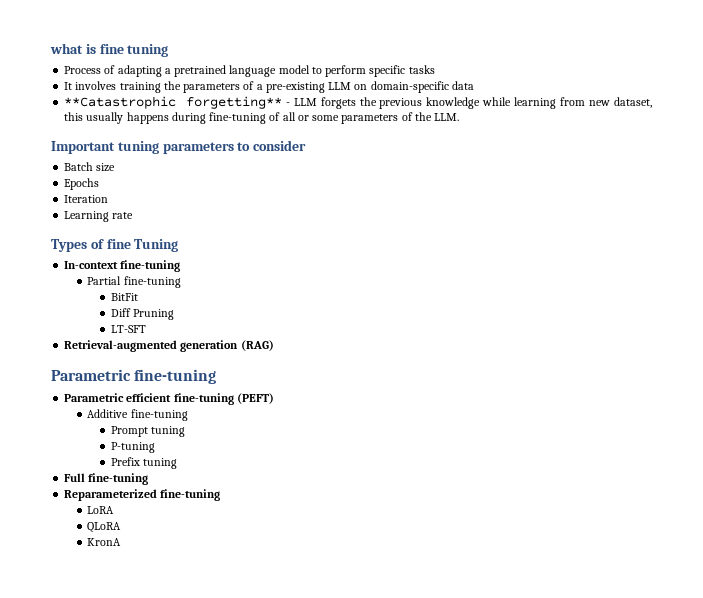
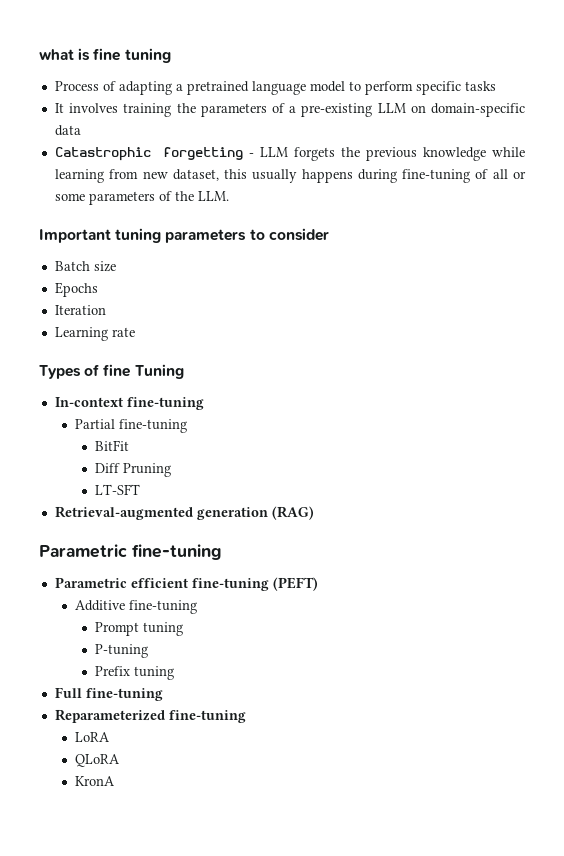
[64,96,282,109] **Catastrophic forgetting** -> [54,147,243,161] Catastrophic forgetting

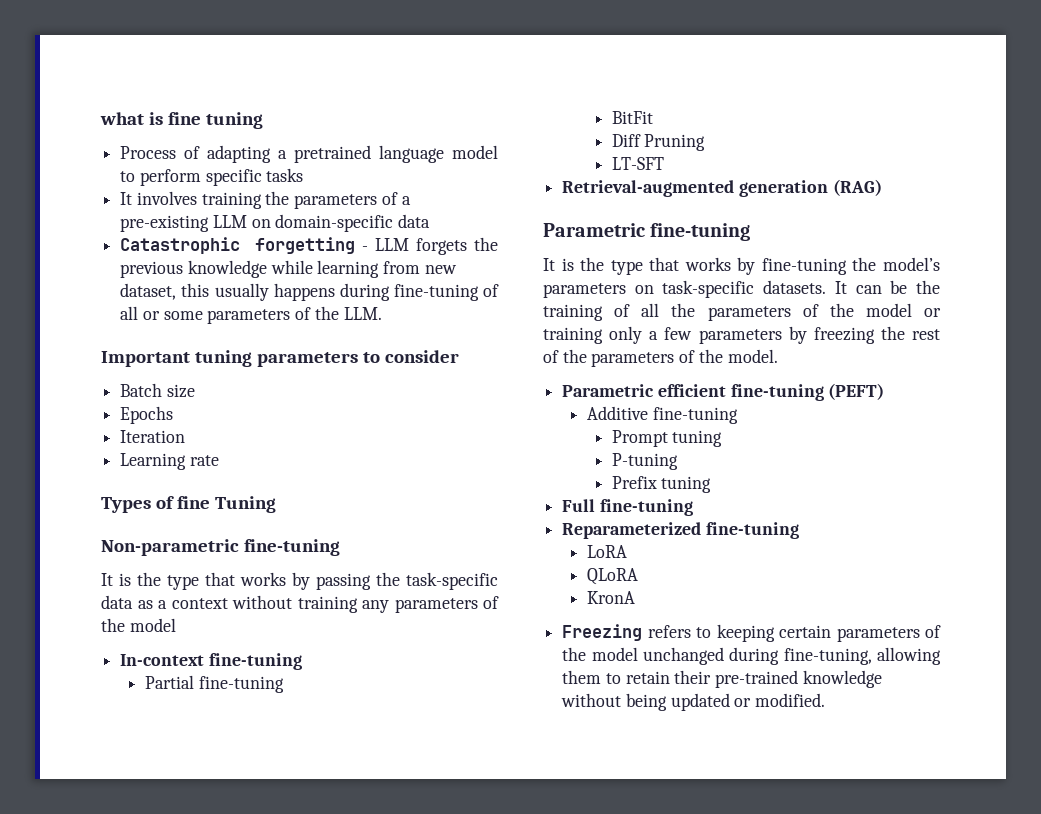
(184, 371) none -> [101,539,340,556] [101,572,498,590] [101,595,499,613] [101,618,176,632] // Non-parametric fine-tuning // It is the type that works by passing the task-specific data as a context without training any parameters of the model
(222, 552) none -> [543,257,940,275] [543,280,940,298] [543,303,941,321] [543,326,940,344] [543,349,778,367] // It is the type that works by fine-tuning the model’s parameters on task-specific datasets. It can be the training of all the parameters of the model or training only a few parameters by freezing the rest of the parameters of the model.
(115, 781) none -> [562,624,941,642] [562,647,941,665] [562,670,882,688] [561,693,826,711] // Freezing refers to keeping certain parameters of the model unchanged during fine-tuning, allowing them to retain their pre-trained knowledge without being updated or modified.

